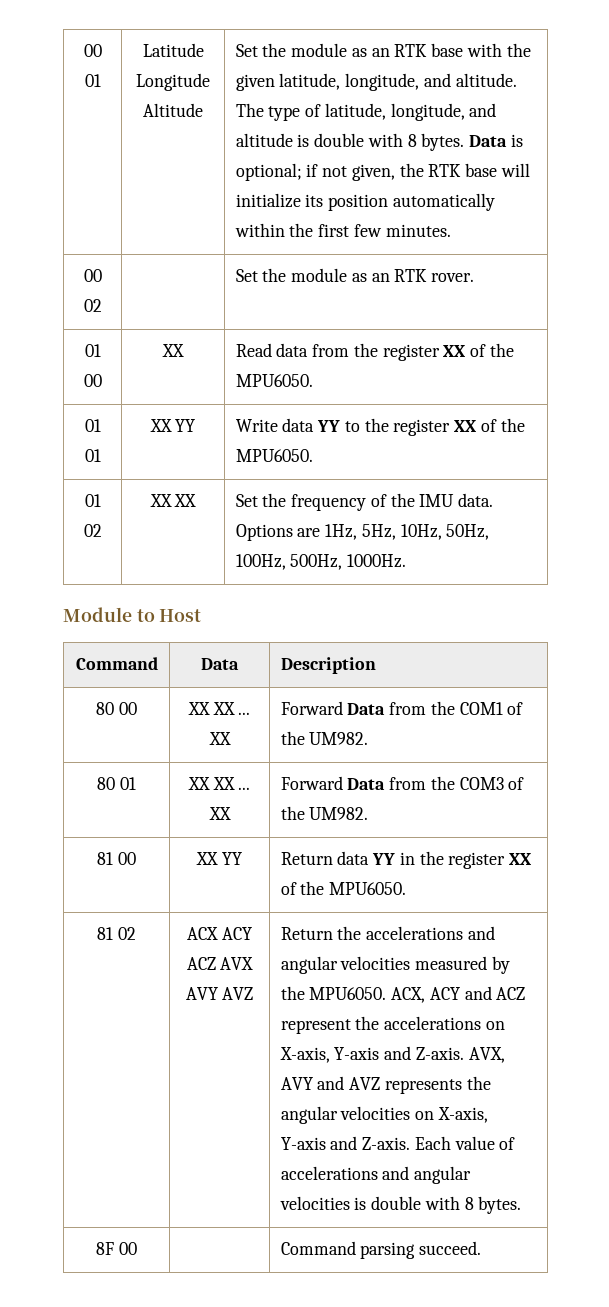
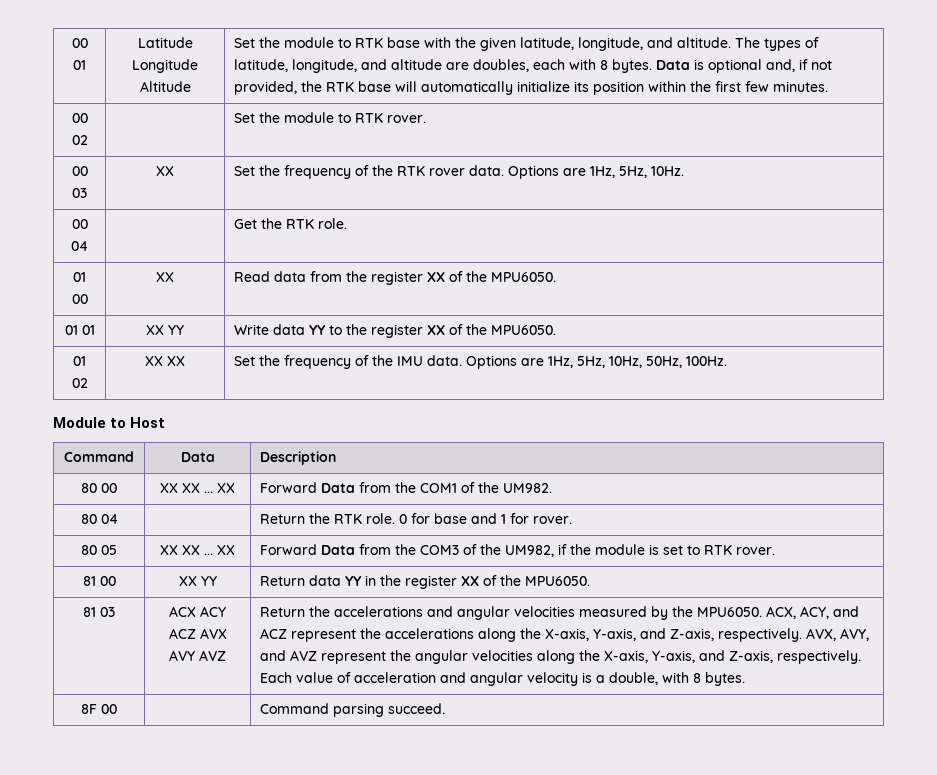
[351,48,390,57] as an -> [338,38,352,48] to
[268,106,301,121] type -> [764,38,802,51] types
[297,133,365,147] is double -> [446,59,566,72] are doubles, each
[235,163,302,181] optional; -> [708,59,796,73] optional and,
[351,164,395,181] given, -> [234,81,298,95] provided,
(530, 170) none -> [421,81,514,95] automatically
[392,193,495,211] automatically -> (645, 88) none
[351,269,475,282] as an RTK rover. -> [338,113,427,123] [71,166,88,176] [72,188,87,198] [156,166,174,176] [234,165,685,179] [71,219,88,229] [71,241,88,251] [234,218,348,229] to RTK rover. // 00 03 | XX | Set the frequency of the RTK rover data. Options are 1Hz, 5Hz, 10Hz. // 00 04 | | Get the RTK role.
[235,554,407,570] 100Hz, 500Hz, 1000Hz. -> [686,356,728,366] 100Hz.
[119,777,136,790] 01 -> [100,514,118,524] [260,513,573,524] [81,545,117,555] 04 | | Return the RTK role. 0 for base and 1 for rover. // 80 05
[309,807,369,820] UM982. -> [505,544,776,557] UM982, if the module is set to RTK rover.
[117,927,136,940] 02 -> [100,607,115,617] 03
[429,987,460,1000] ACY -> [800,606,830,619] ACY,
[485,1021,505,1030] [279,1046,505,1063] [280,1077,313,1090] on X-axis, Y-axis and Z-axis. AVX, AVY -> [478,628,870,642] along the X-axis, Y-axis, and Z-axis, respectively. AVX, AVY,
[384,1079,462,1094] represents -> [321,651,387,664] represent
[415,1107,488,1123] [280,1136,411,1150] on X-axis, Y-axis and Z-axis. -> [537,650,862,664] along the X-axis, Y-axis, and Z-axis, respectively.
[280,1166,472,1184] [279,1196,422,1210] accelerations and angular velocities is double -> [354,672,659,686] acceleration and angular velocity is a double,

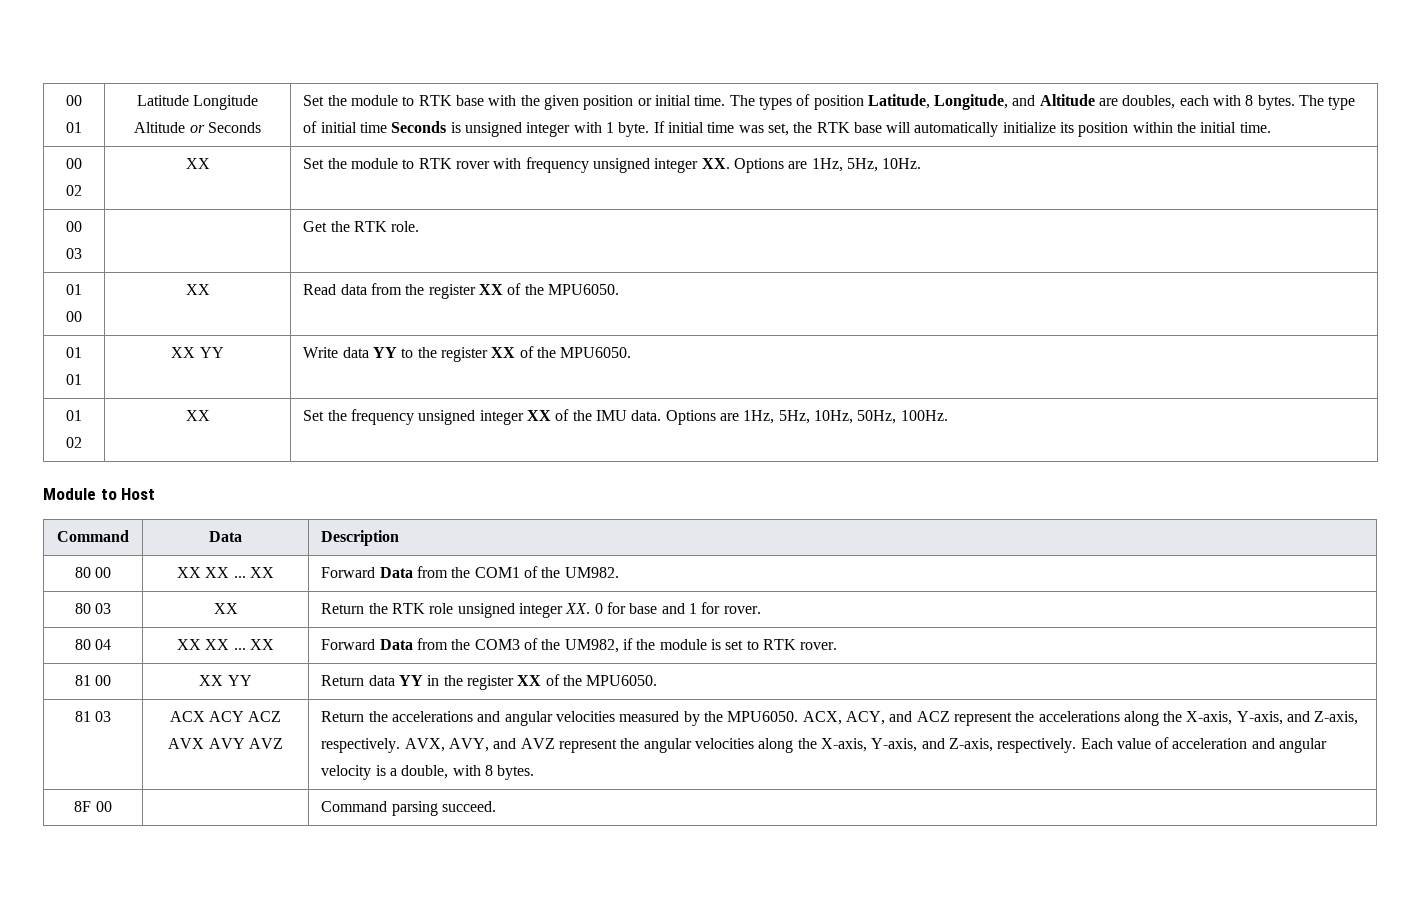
(191, 86) none -> [189,122,261,133] or Seconds
[520,37,820,51] [234,59,443,73] latitude, longitude, and altitude. The types of latitude, longitude, and altitude -> [583,94,1095,110] position or initial time. The types of position Latitude, Longitude, and Altitude
[656,59,833,73] [234,81,298,95] Data is optional and, if not provided, -> [1299,95,1356,110] [303,121,789,137] The type of initial time Seconds is unsigned integer with 1 byte. If initial time was set,
[715,81,829,92] first few minutes. -> [1200,122,1271,133] initial time.
[234,112,427,123] [71,166,88,176] [72,188,87,198] [156,166,174,176] [234,165,505,179] | Set the module to RTK rover. // 00 03 | XX | Set the frequency of the RTK rover data. -> [185,158,210,169] [303,157,730,173] XX | Set the module to RTK rover with frequency unsigned integer XX.
[71,241,88,251] 04 -> [66,248,82,259] 03
[167,356,185,366] [234,355,352,369] XX | Set the frequency -> [303,409,551,425] | Set the frequency unsigned integer XX
[100,514,118,524] 04 | -> [95,603,112,614] [213,603,238,614] 03 | XX
[366,513,396,524] role. -> [429,603,591,618] role unsigned integer XX.
[101,545,117,555] 05 -> [95,639,112,650] 04

